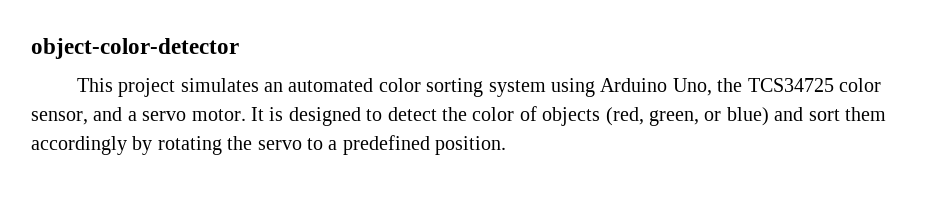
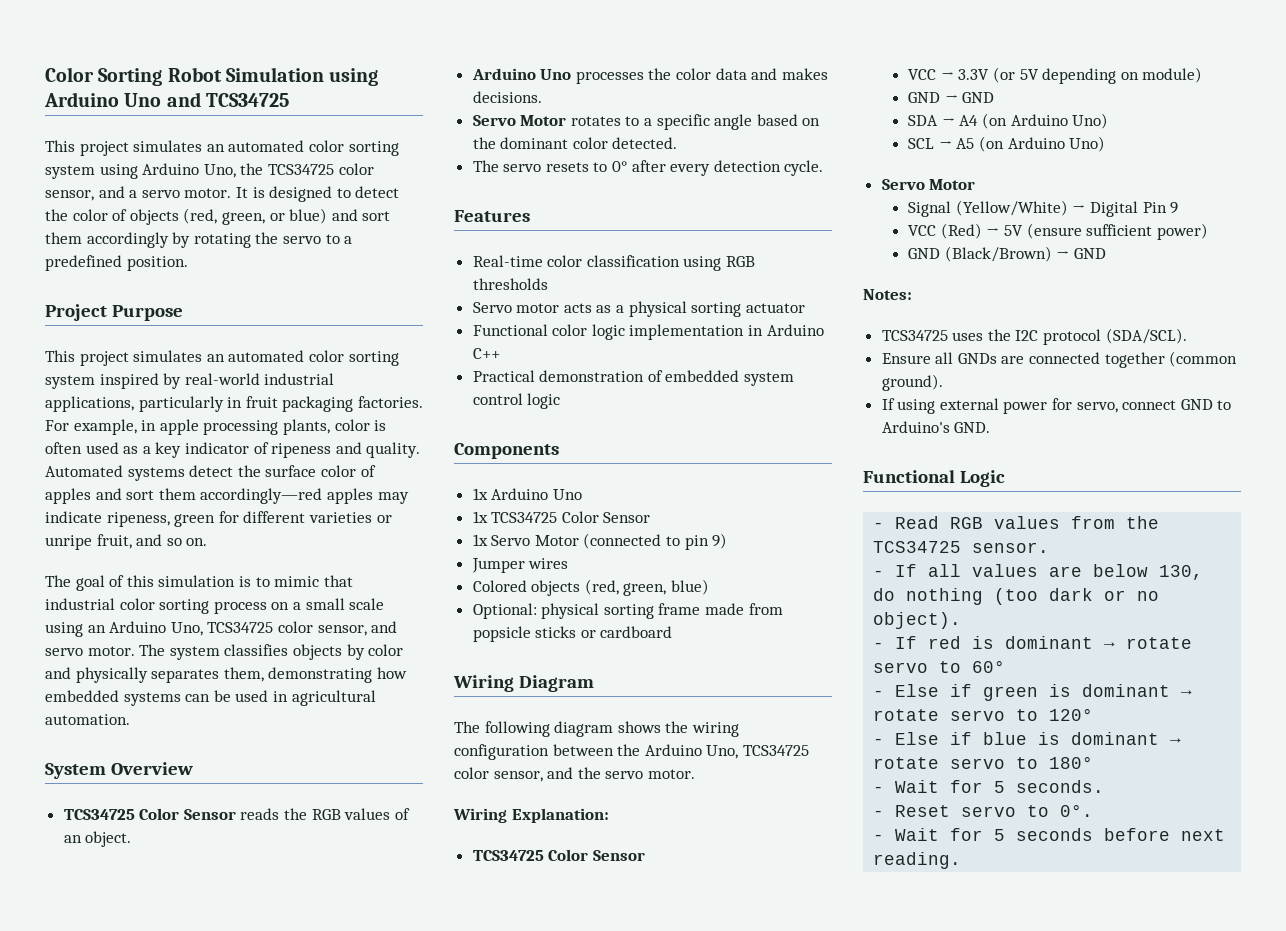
[31,38,239,59] object-color-detector -> [45,67,379,86] [44,92,289,107] Color Sorting Robot Simulation using Arduino Uno and TCS34725
(507, 145) none -> [45,304,183,321] [45,350,399,366] [45,373,335,389] [45,396,423,412] [45,419,387,435] [45,442,421,458] [45,465,376,481] [45,488,409,504] [45,511,392,527] [45,534,208,550] [45,575,353,591] [45,598,385,614] [45,621,398,637] [45,644,404,660] [45,667,407,683] [45,690,376,706] [45,714,130,725] [45,762,193,779] [63,808,410,820] [63,831,132,847] [471,68,828,84] [472,91,542,103] [472,114,821,130] [472,137,678,149] [472,160,824,176] [454,210,530,222] [472,255,756,271] [472,278,548,290] [472,301,805,317] [472,324,824,340] [472,348,500,359] [472,370,795,386] [472,393,561,409] [454,443,559,459] [472,488,582,500] [472,511,651,523] [472,533,728,550] [471,558,569,573] [472,579,710,596] [472,603,783,619] [472,626,673,642] [453,675,594,692] [454,721,739,737] [454,744,809,760] [454,767,695,782] [453,808,609,823] [472,849,645,861] [908,67,1203,84] [908,92,995,103] [908,113,1109,129] [908,136,1106,152] [881,179,976,190] [908,200,1179,217] [908,223,1208,240] [908,246,1106,262] [863,289,912,300] [881,328,1187,345] [881,351,1238,368] [881,374,943,391] [881,398,1232,414] [881,421,991,433] [863,470,1005,487] [873,516,1160,529] [873,541,1050,553] [873,564,1204,580] [873,588,1160,605] [873,612,962,629] [873,636,1193,649] [873,660,1006,673] [873,684,1193,701] [873,708,1094,721] [873,732,1182,745] [873,756,1094,769] [873,780,1105,793] [873,804,1094,817] [873,828,1226,841] [873,852,962,869] // Project Purpose // This project simulates an automated color sorting system inspired by real-world industrial applications, particularly in fruit packaging factories. For example, in apple processing plants, color is often used as a key indicator of ripeness and quality. Automated systems detect the surface color of apples and sort them accordingly—red apples may indicate ripeness, green for different varieties or unripe fruit, and so on. // The goal of this simulation is to mimic that industrial color sorting process on a small scale using an Arduino Uno, TCS34725 color sensor, and servo motor. The system classifies objects by color and physically separates them, demonstrating how embedded systems can be used in agricultural automation. // System Overview // TCS34725 Color Sensor reads the RGB values of an object. // Arduino Uno processes the color data and makes decisions. // Servo Motor rotates to a specific angle based on the dominant color detected. // The servo resets to 0° after every detection cycle. // Features // Real-time color classification using RGB thresholds // Servo motor acts as a physical sorting actuator // Functional color logic implementation in Arduino C++ // Practical demonstration of embedded system control logic // Components // 1x Arduino Uno // 1x TCS34725 Color Sensor // 1x Servo Motor (connected to pin 9) // Jumper wires // Colored objects (red, green, blue) // Optional: physical sorting frame made from popsicle sticks or cardboard // Wiring Diagram // The following diagram shows the wiring configuration between the Arduino Uno, TCS34725 color sensor, and the servo motor. // Wiring Explanation: // TCS34725 Color Sensor // VCC → 3.3V (or 5V depending on module) // GND → GND // SDA → A4 (on Arduino Uno) // SCL → A5 (on Arduino Uno) // Servo Motor // Signal (Yellow/White) → Digital Pin 9 // VCC (Red) → 5V (ensure sufficient power) // GND (Black/Brown) → GND // Notes: // TCS34725 uses the I2C protocol (SDA/SCL). // Ensure all GNDs are connected together (common ground). // If using external power for servo, connect GND to Arduino's GND. // Functional Logic // - Read RGB values from the TCS34725 sensor. // - If all values are below 130, do nothing (too dark or no object). // - If red is dominant → rotate servo to 60° // - Else if green is dominant → rotate servo to 120° // - Else if blue is dominant → rotate servo to 180° // - Wait for 5 seconds. // - Reset servo to 0°. // - Wait for 5 seconds before next reading.

